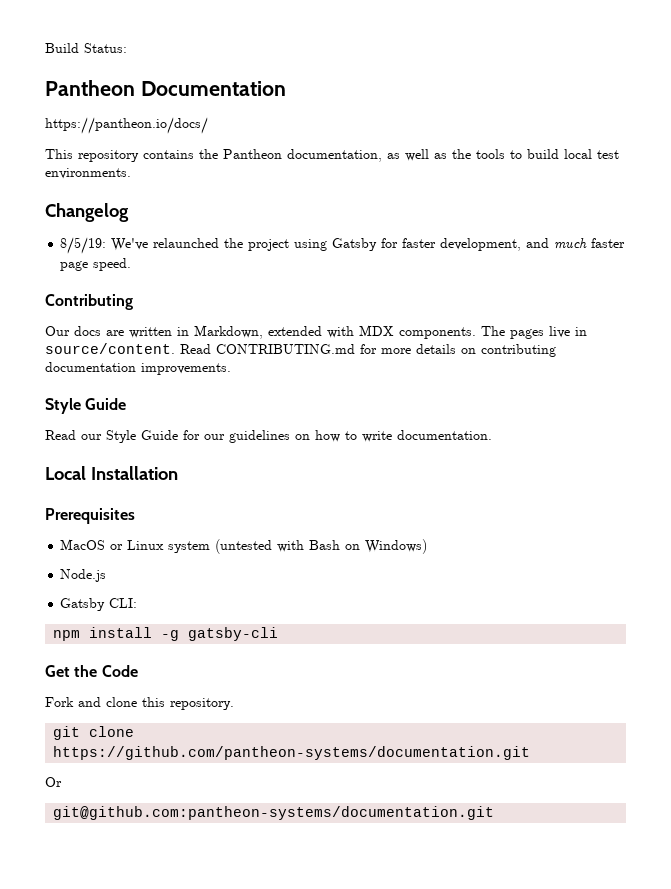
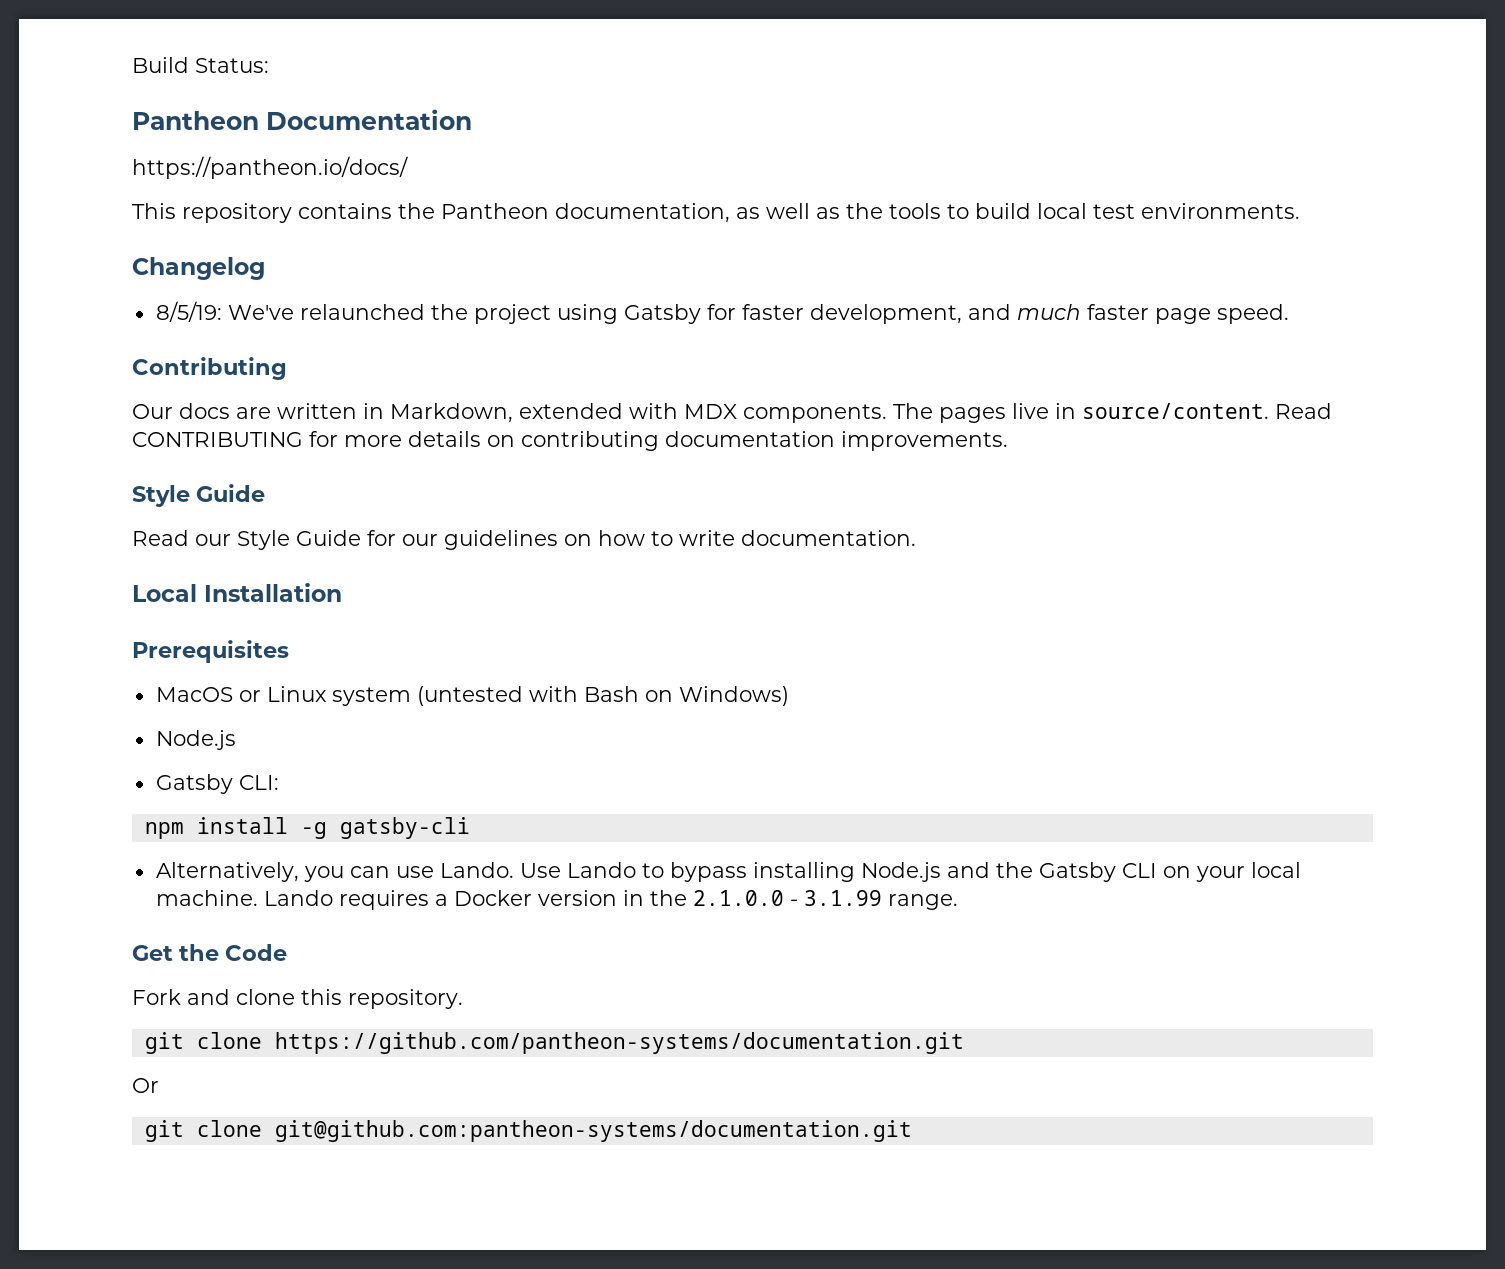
[216,344,355,354] CONTRIBUTING.md -> [132,432,303,447] CONTRIBUTING
(279, 634) none -> [155,862,1301,882] [155,890,958,910] // Alternatively, you can use Lando. Use Lando to bypass installing Node.js and the Gatsby CLI on your local machine. Lando requires a Docker version in the 2.1.0.0 - 3.1.99 range.
(62, 782) none -> [144,1120,262,1142] git clone

